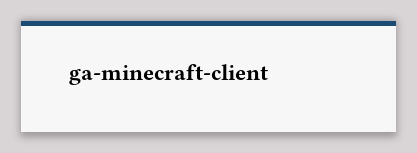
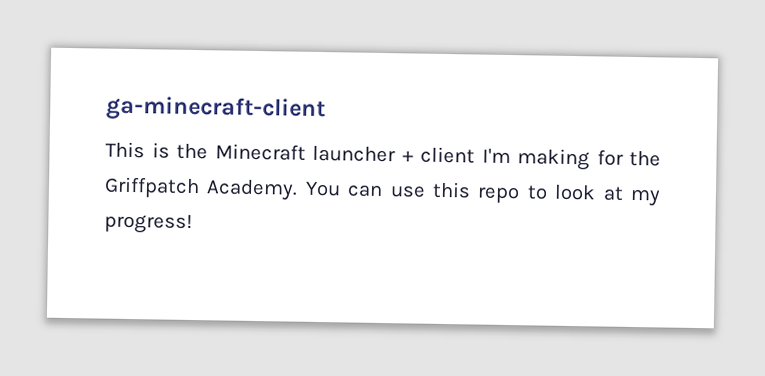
(268, 74) none -> [105,141,661,171] [104,176,661,207] [104,213,193,234] // This is the Minecraft launcher + client I'm making for the Griffpatch Academy. You can use this repo to look at my progress!

